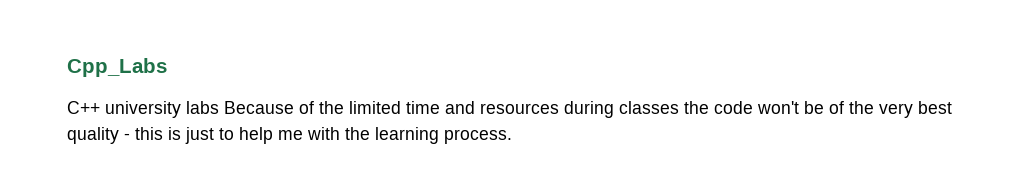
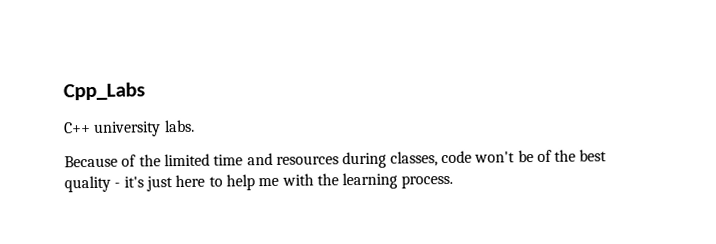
[186,101,219,114] labs -> [163,119,195,133] labs. //
[619,101,709,114] classes the -> [389,151,438,167] classes,
[879,103,913,118] very -> (577, 155) none
[135,127,214,144] this is just -> [123,174,206,192] it's just here

